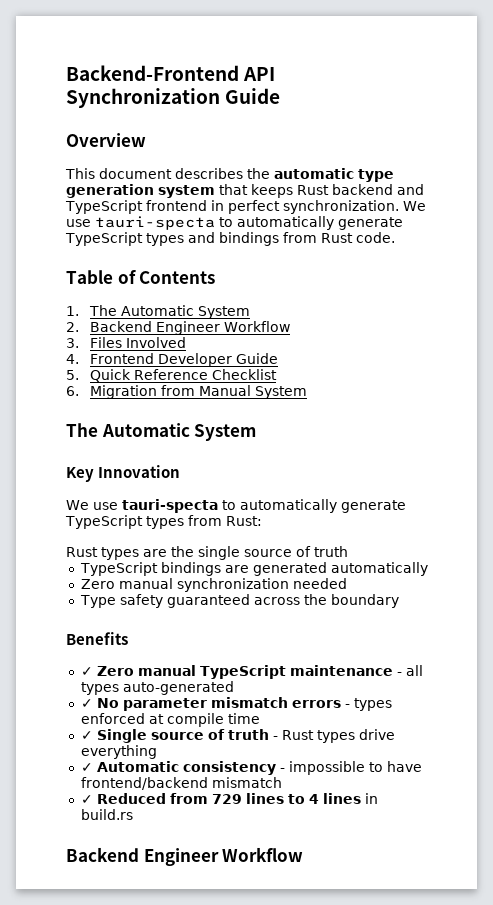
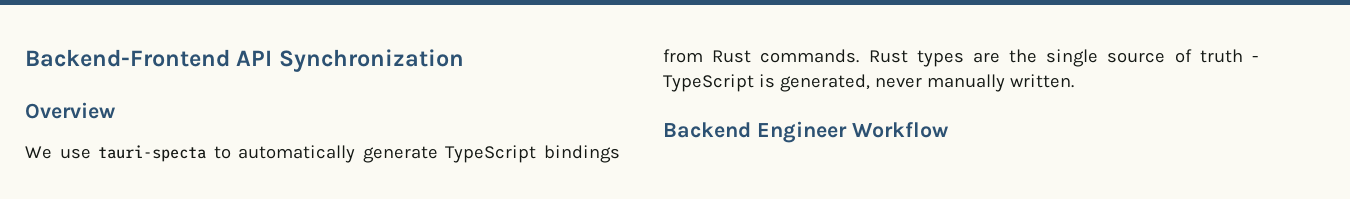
[225,88,281,104] Guide -> (464, 60) none
[65,168,394,182] [66,184,424,198] [65,200,426,214] [66,216,403,230] [65,232,395,246] [66,270,216,284] [66,305,251,319] [66,321,291,335] [66,337,187,348] [66,353,279,367] [66,369,278,382] [66,385,308,399] [66,423,257,441] [66,465,181,482] [66,499,406,513] [65,515,262,529] // This document describes the automatic type generation system that keeps Rust backend and TypeScript frontend in perfect synchronization. We use tauri-specta to automatically generate TypeScript types and bindings from Rust code. // Table of Contents // 1. The Automatic System // 2. Backend Engineer Workflow // 3. Files Involved // 4. Frontend Developer Guide // 5. Quick Reference Checklist // 6. Migration from Manual System // The Automatic System // Key Innovation // We use tauri-specta to automatically generate TypeScript types from Rust: // -> [25,145,620,163] [663,49,860,63] // We use tauri-specta to automatically generate TypeScript bindings from Rust commands.
[79,562,428,576] [80,578,347,592] [79,594,399,608] [66,632,128,645] [80,665,423,679] [80,681,234,695] [80,697,392,711] [80,713,260,727] [80,729,395,743] [80,745,157,759] [80,761,422,775] [80,777,282,790] [80,793,378,804] [80,809,133,820] // TypeScript bindings are generated automatically // Zero manual synchronization needed // Type safety guaranteed across the boundary // Benefits // ✓ Zero manual TypeScript maintenance - all types auto-generated // ✓ No parameter mismatch errors - types enforced at compile time // ✓ Single source of truth - Rust types drive everything // ✓ Automatic consistency - impossible to have frontend/backend mismatch // ✓ Reduced from 729 lines to 4 lines in build.rs -> [1252,56,1259,62] [663,74,1074,92] - TypeScript is generated, never manually written.

